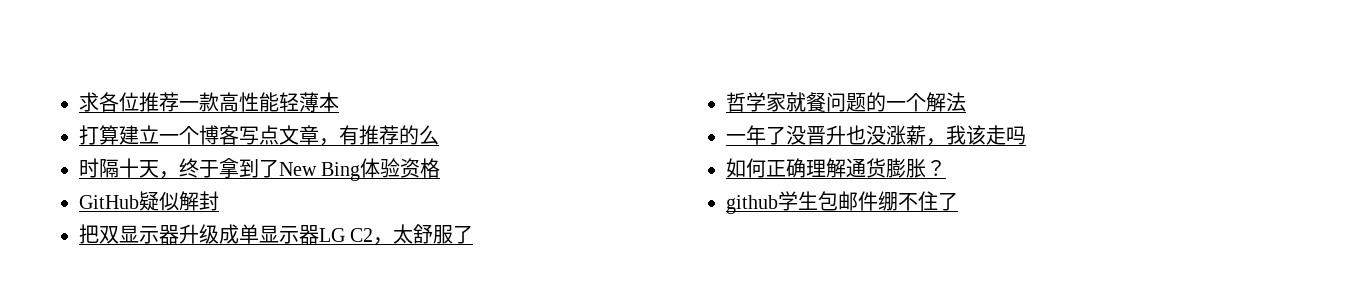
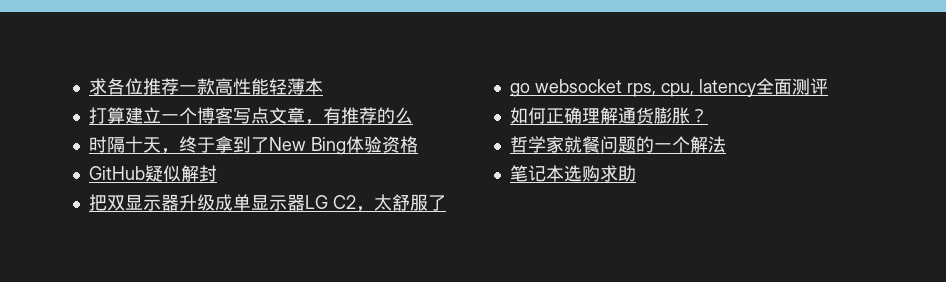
(474, 234) none -> [509,78,828,97] [509,107,708,124] // go websocket rps, cpu, latency全面测评 // 如何正确理解通货膨胀？
[726,125,1026,146] [726,158,946,178] [726,191,958,214] 一年了没晋升也没涨薪，我该走吗 // 如何正确理解通货膨胀？ // github学生包邮件绷不住了 -> [509,165,636,182] 笔记本选购求助

